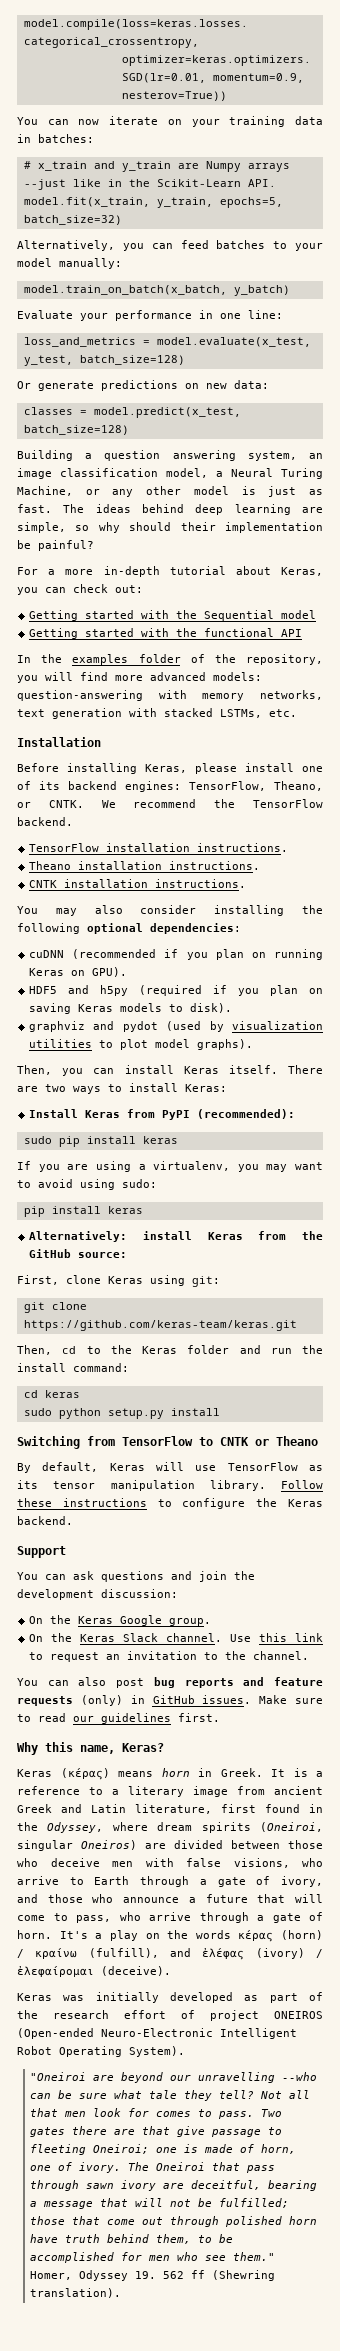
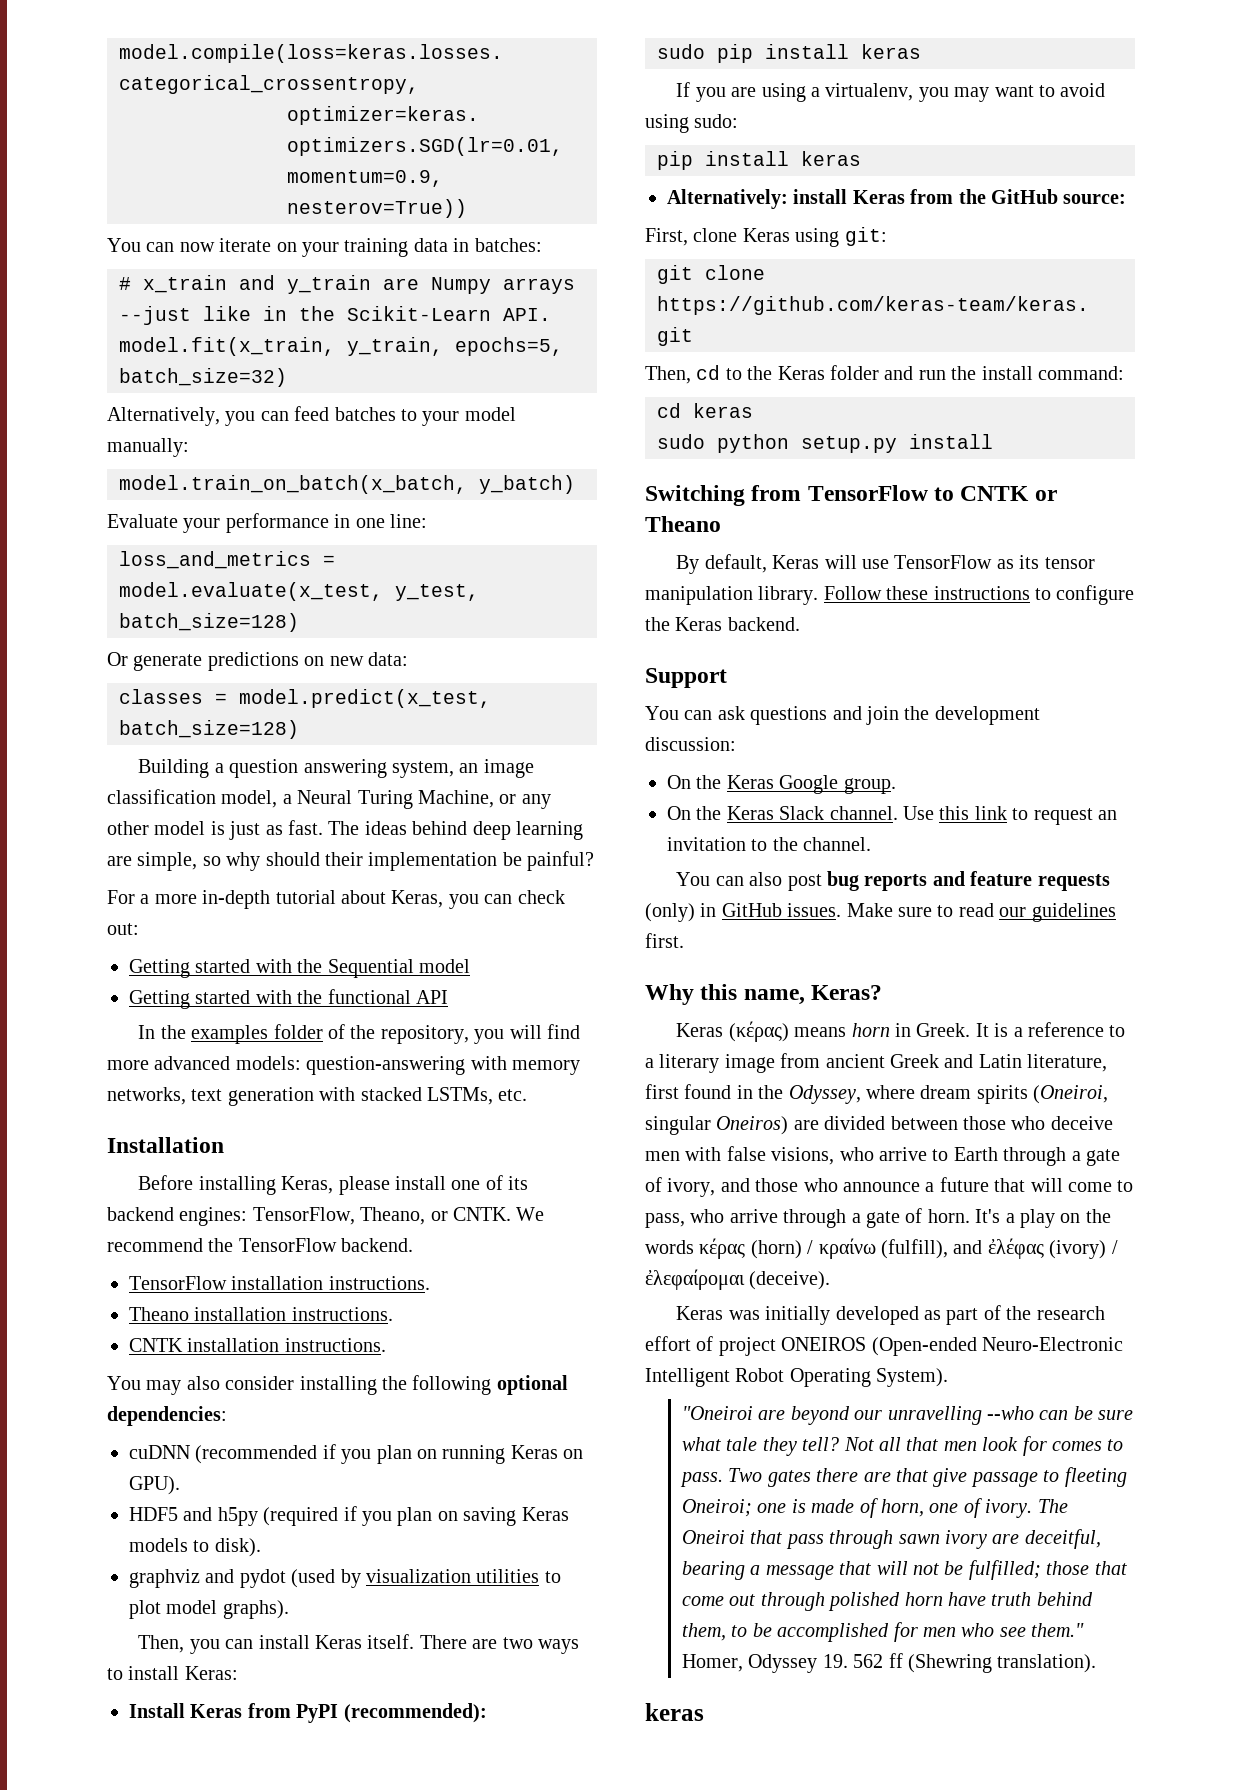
(122, 2293) none -> [645,1703,704,1721] // keras

